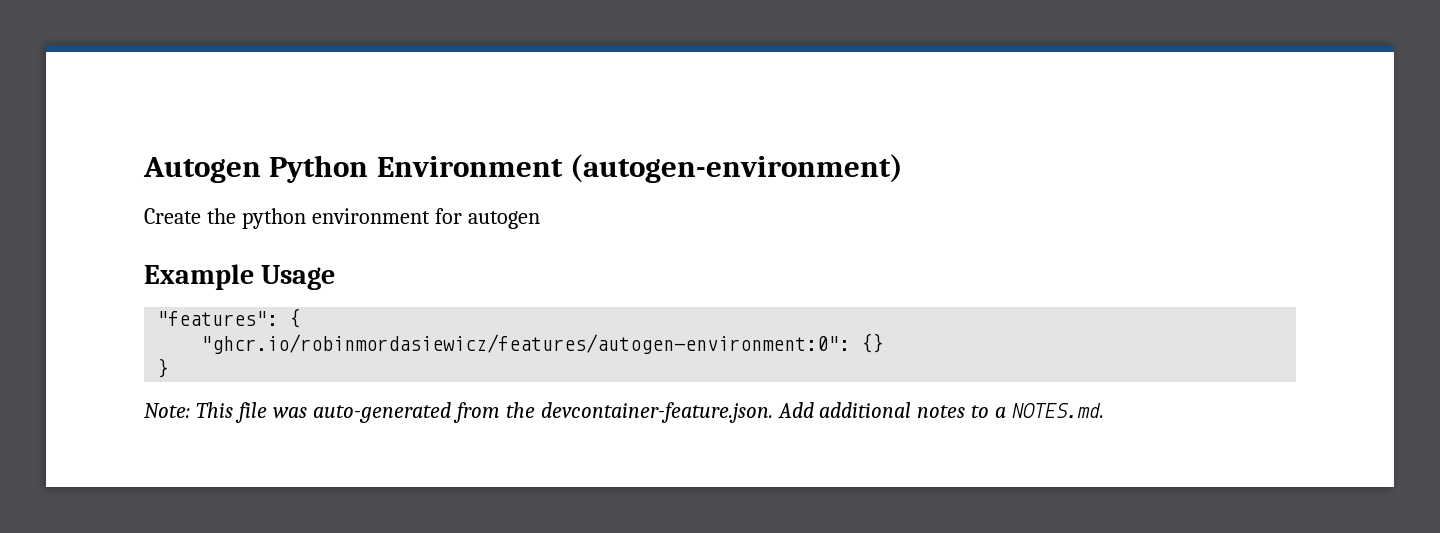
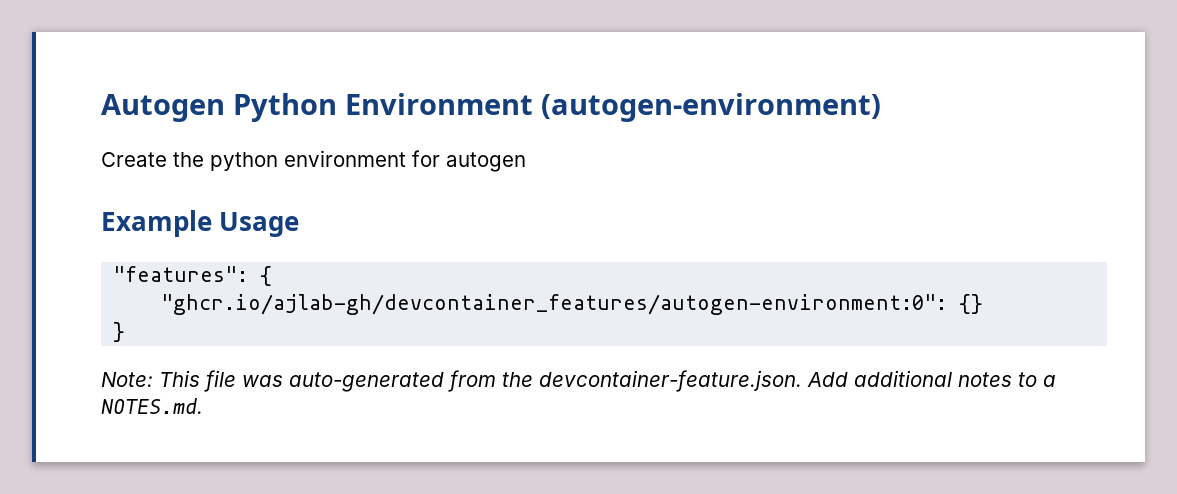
[201,334,851,354] "ghcr.io/robinmordasiewicz/features/autogen-environment:0": -> [161,294,948,315] "ghcr.io/ajlab-gh/devcontainer_features/autogen-environment:0":

